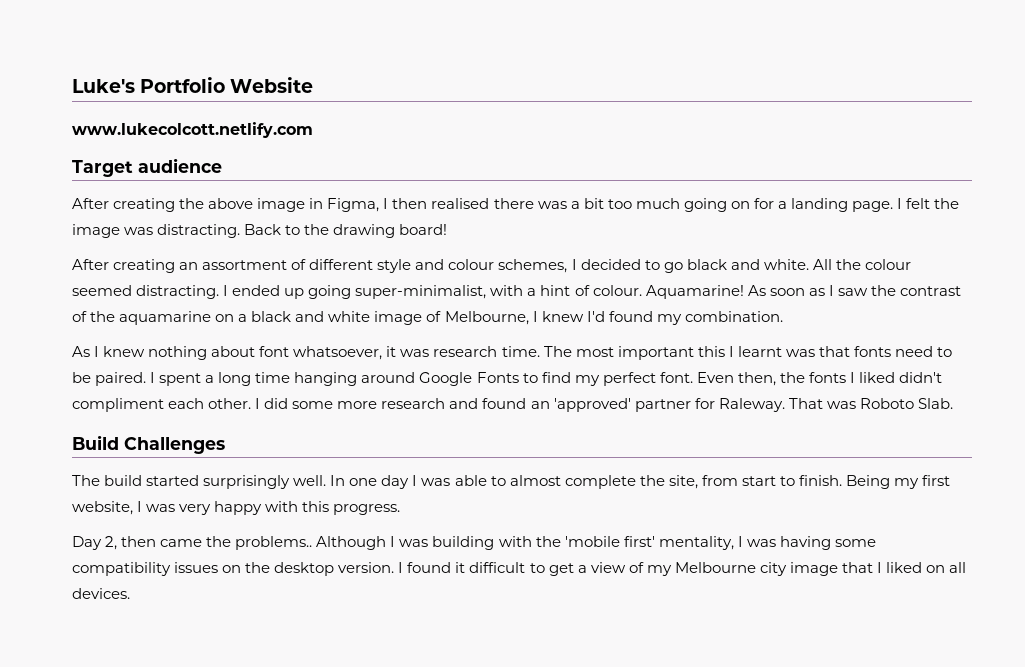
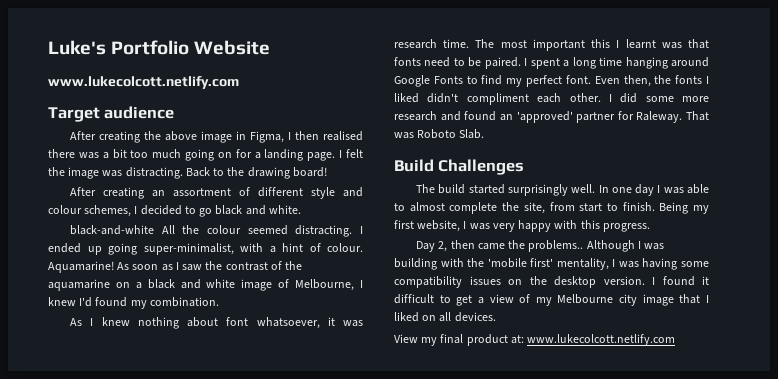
(809, 264) none -> [70,225,155,235] // black-and-white
(130, 593) none -> [394,334,676,346] // View my final product at: www.lukecolcott.netlify.com

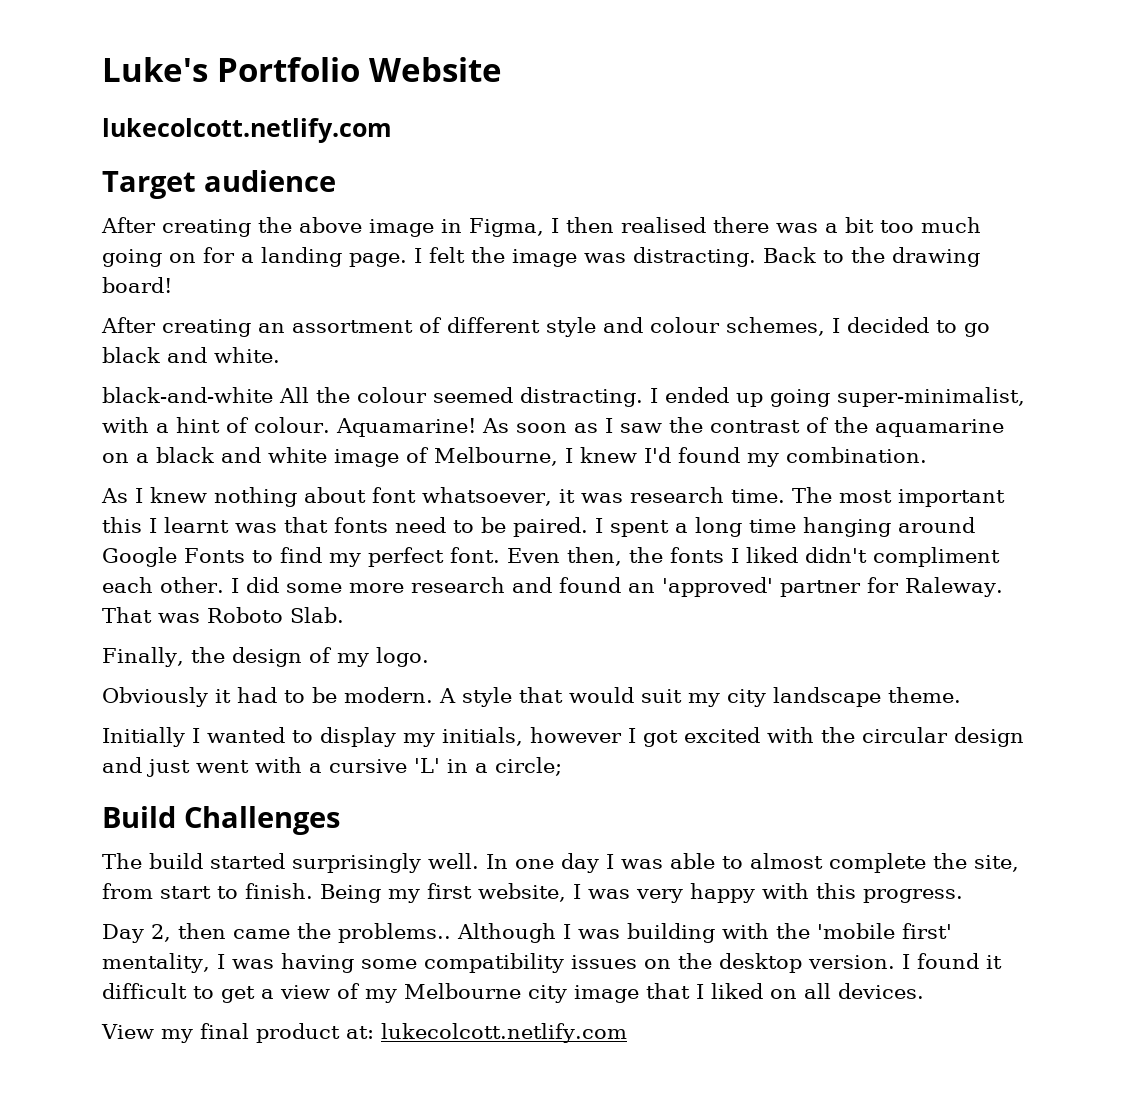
[48,76,239,89] www.lukecolcott.netlify.com -> [102,118,392,143] lukecolcott.netlify.com
(485, 134) none -> [102,647,429,667] [102,687,961,707] [102,727,1024,747] [102,757,562,777] // Finally, the design of my logo. // Obviously it had to be modern. A style that would suit my city landscape theme. // Initially I wanted to display my initials, however I got excited with the circular design and just went with a cursive 'L' in a circle;
[527,334,676,346] www.lukecolcott.netlify.com -> [381,1023,627,1043] lukecolcott.netlify.com

